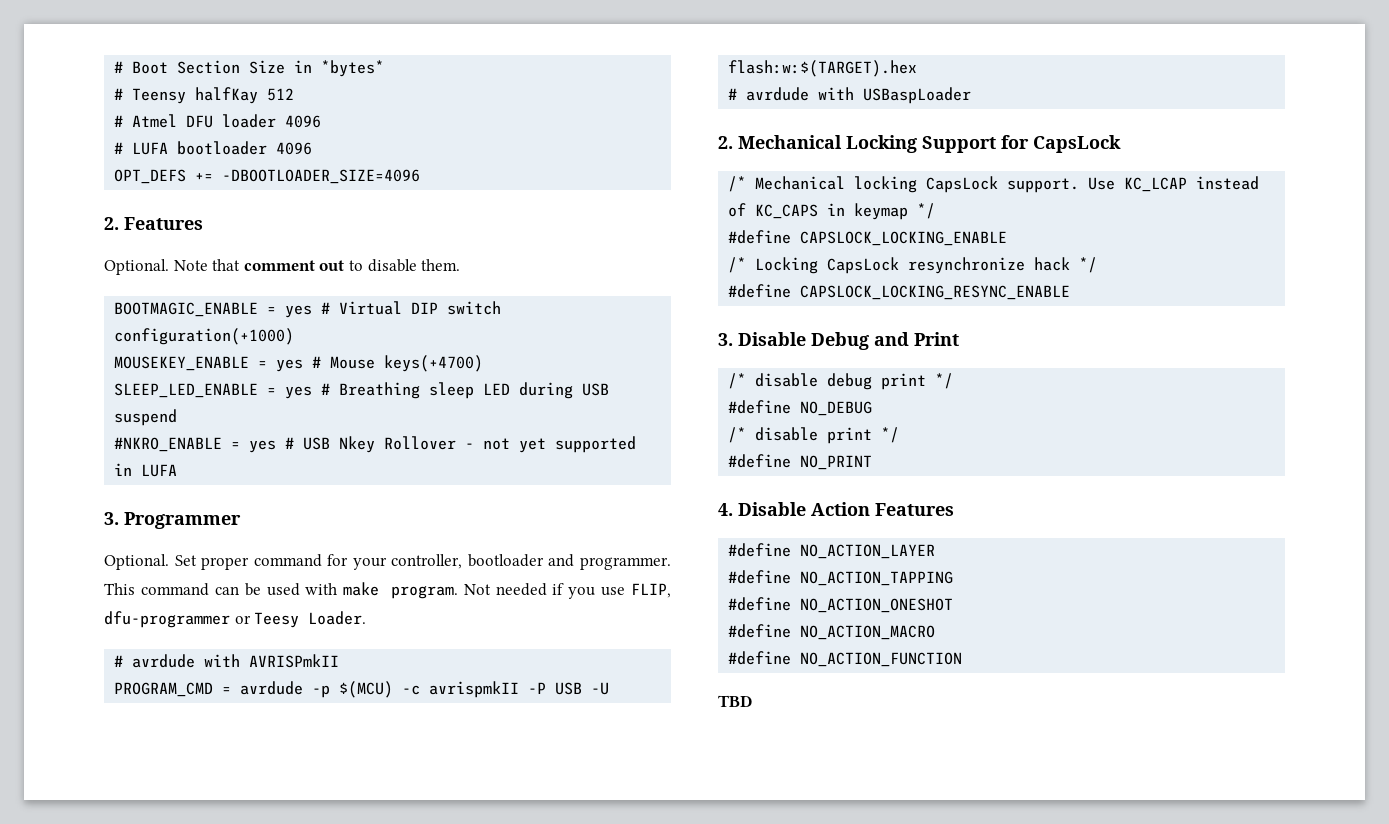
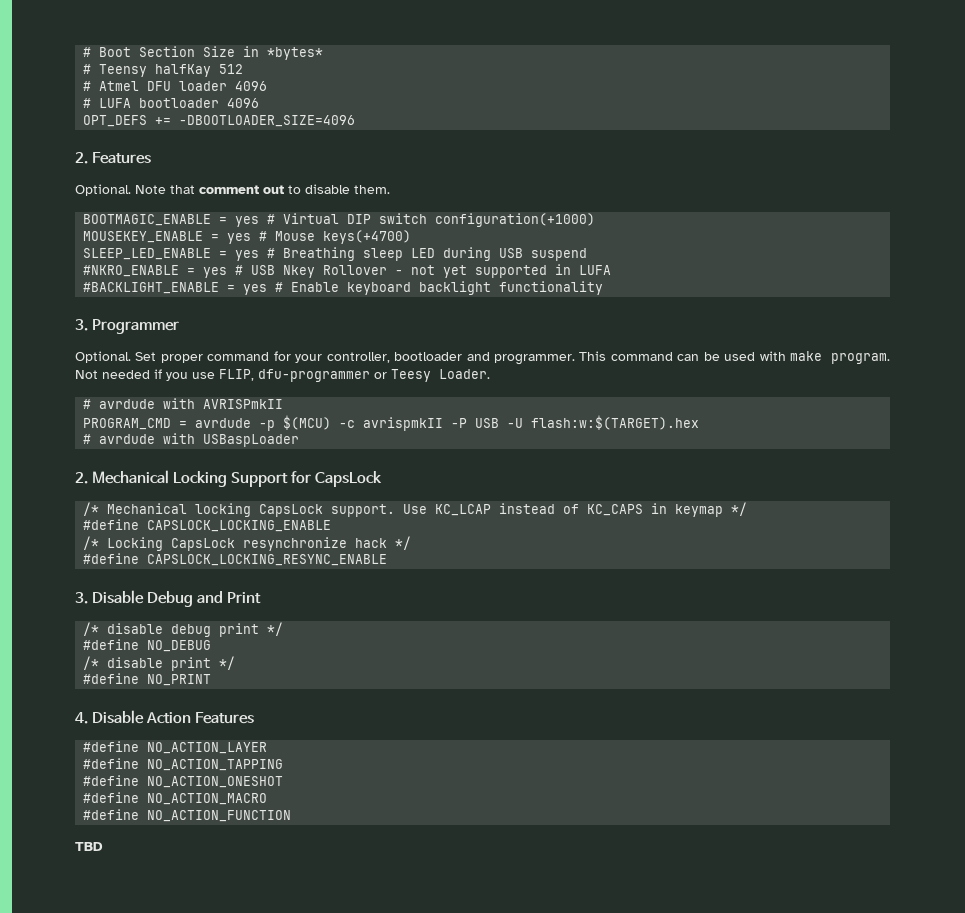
(178, 470) none -> [83,281,604,295] // #BACKLIGHT_ENABLE = yes # Enable keyboard backlight functionality

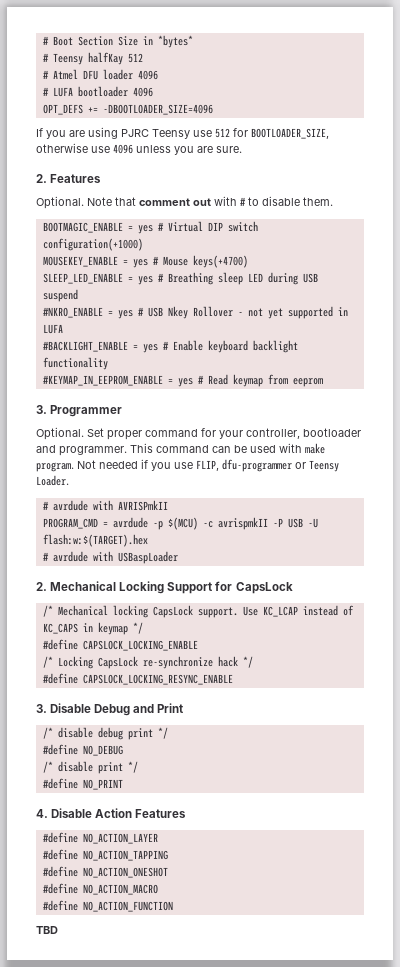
(356, 121) none -> [36,127,329,139] [36,143,242,155] // If you are using PJRC Teensy use 512 for BOOTLOADER_SIZE, otherwise use 4096 unless you are sure.
(284, 189) none -> [214,196,246,206] with #
(604, 288) none -> [42,374,323,387] // #KEYMAP_IN_EEPROM_ENABLE = yes # Read keymap from eeprom
[391,369,431,382] Teesy -> [309,460,339,472] Teensy
[243,537,348,551] resynchronize -> [142,656,213,669] re-synchronize

